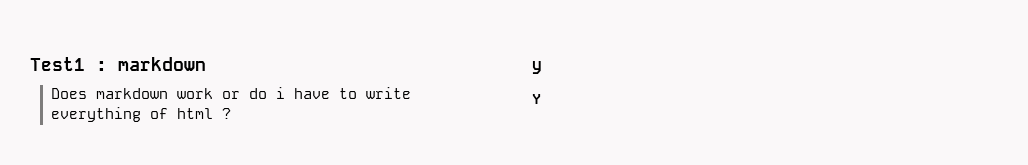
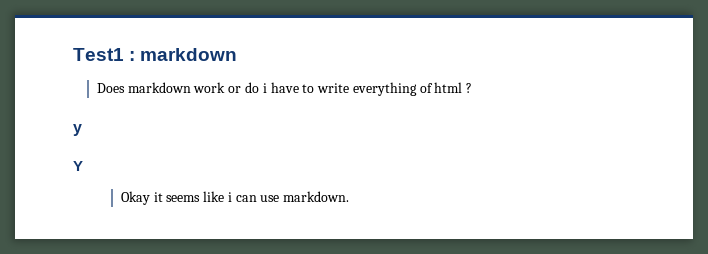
(541, 99) none -> [120,191,350,205] // Okay it seems like i can use markdown.

